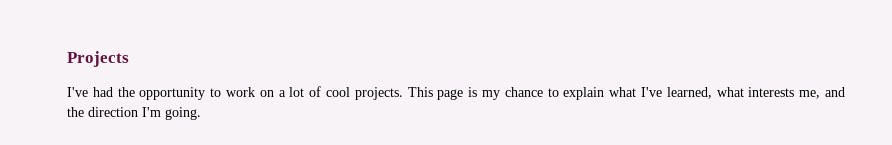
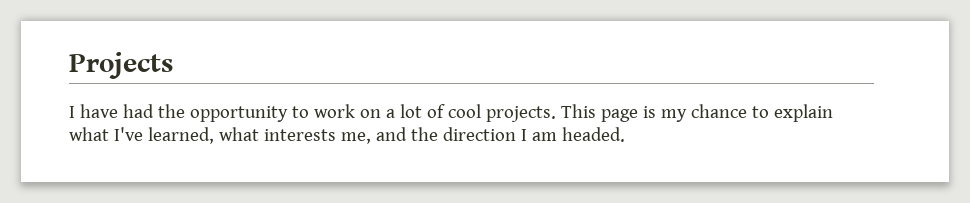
[67,87,88,97] I've -> [69,104,118,118] I have
[142,107,201,120] I'm going. -> [520,127,625,142] I am headed.

